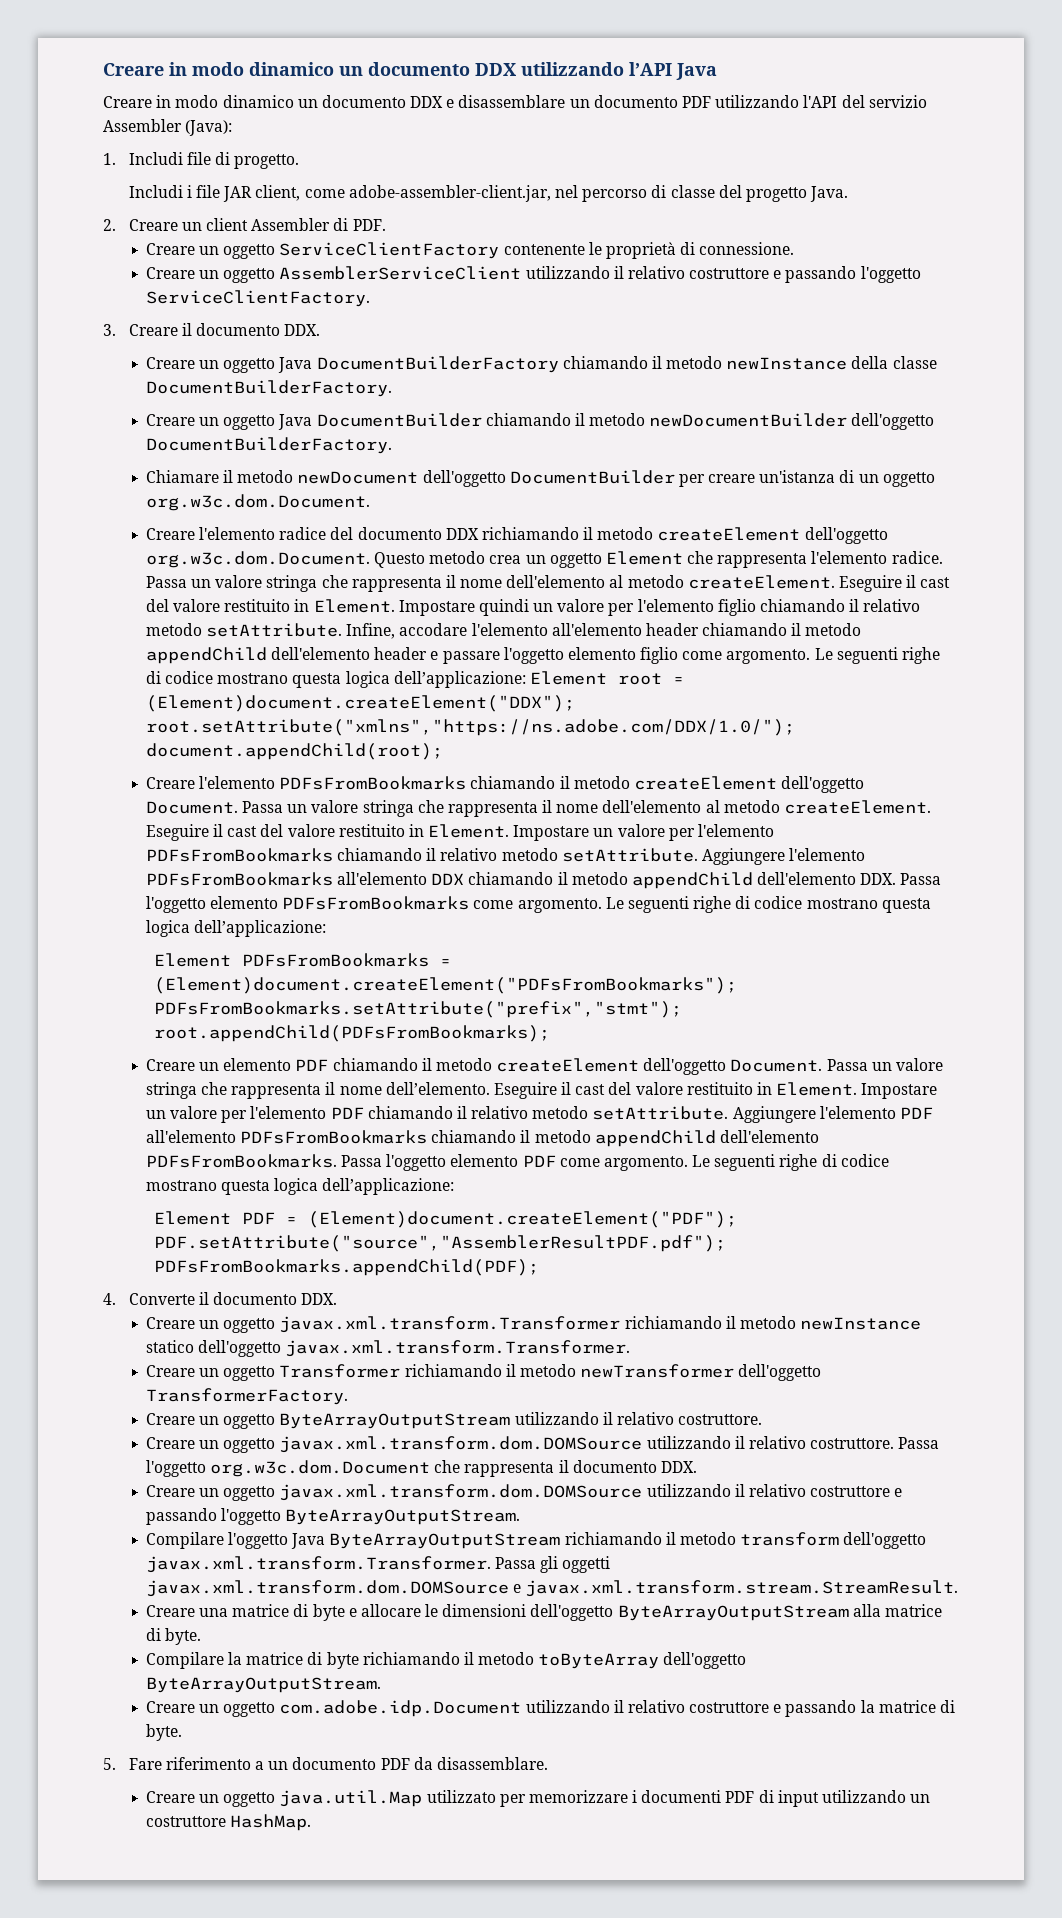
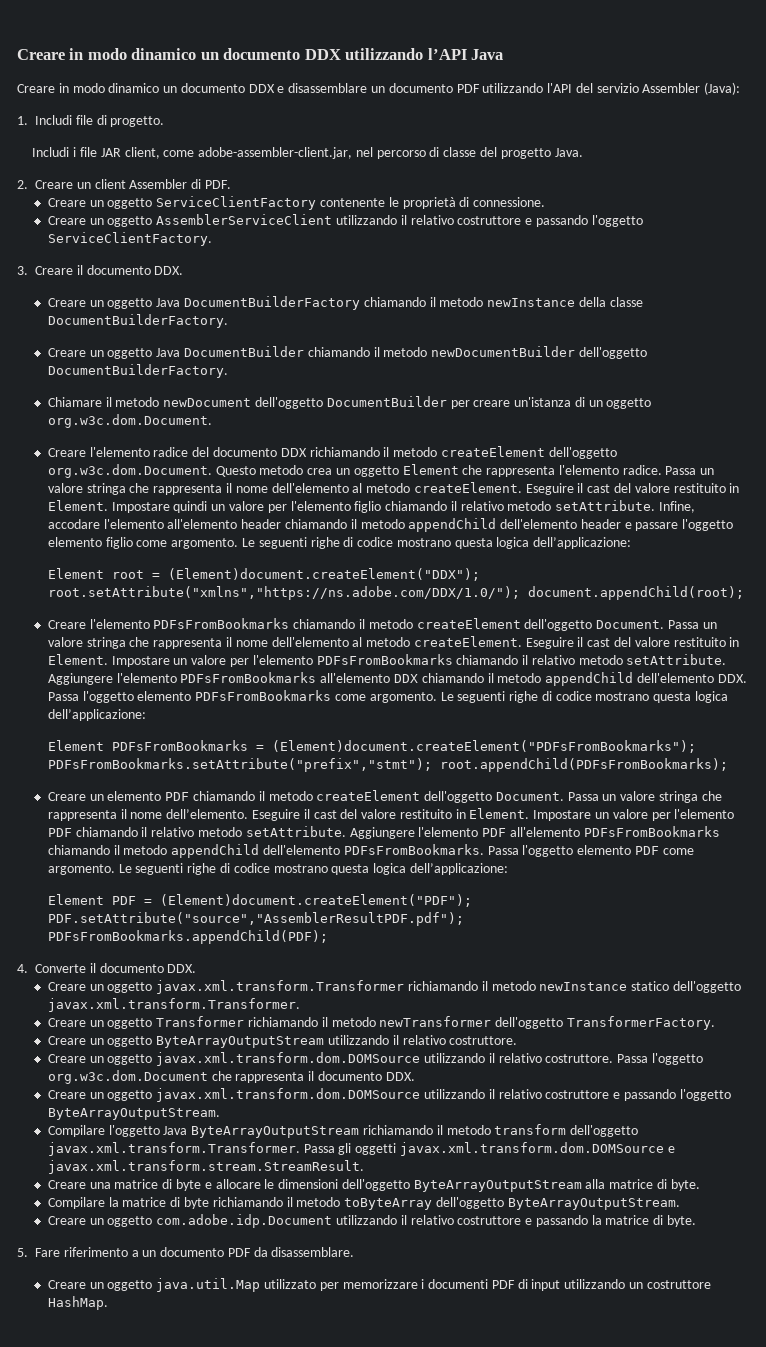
(526, 679) none -> (632, 543) //

